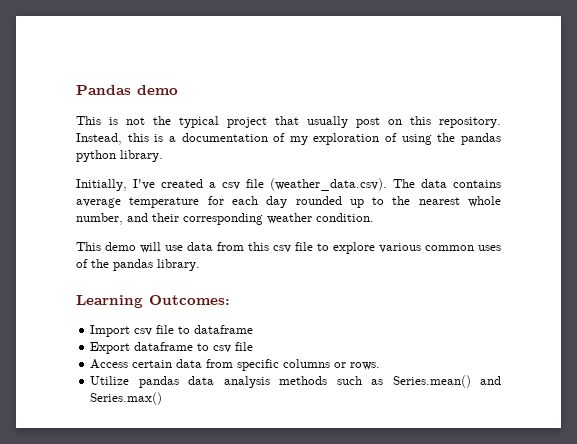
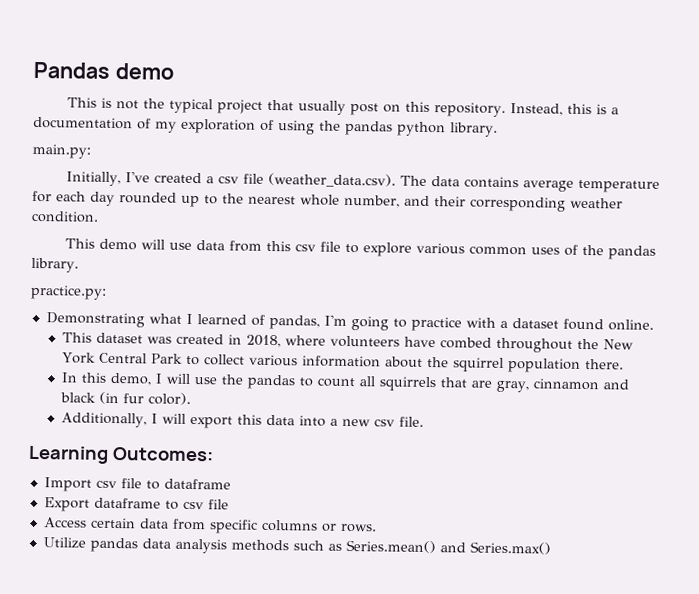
(163, 156) none -> [32,143,91,159] // main.py:
(200, 265) none -> [30,284,107,300] [45,312,654,332] [62,332,635,353] [62,352,625,373] [61,372,630,393] [60,391,192,405] [61,412,425,429] // practice.py: // Demonstrating what I learned of pandas, I'm going to practice with a dataset found online. // This dataset was created in 2018, where volunteers have combed throughout the New York Central Park to collect various information about the squirrel population there. // In this demo, I will use the pandas to count all squirrels that are gray, cinnamon and black (in fur color). // Additionally, I will export this data into a new csv file.

